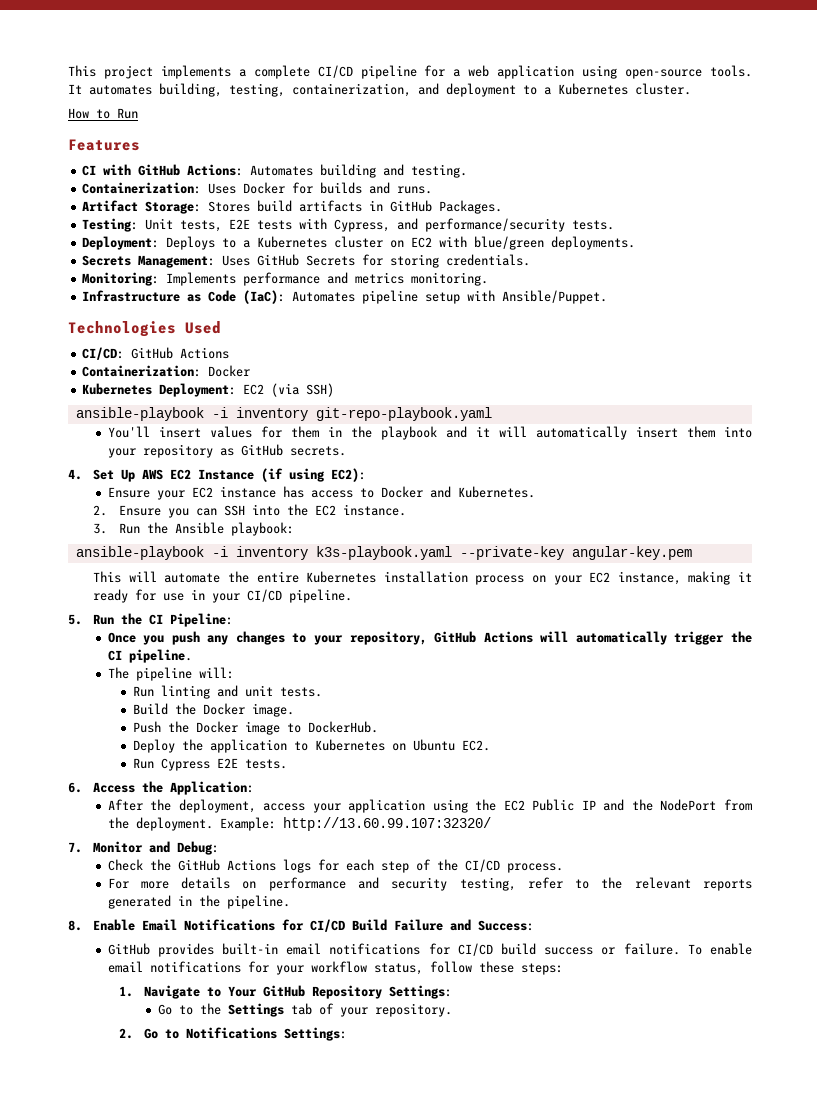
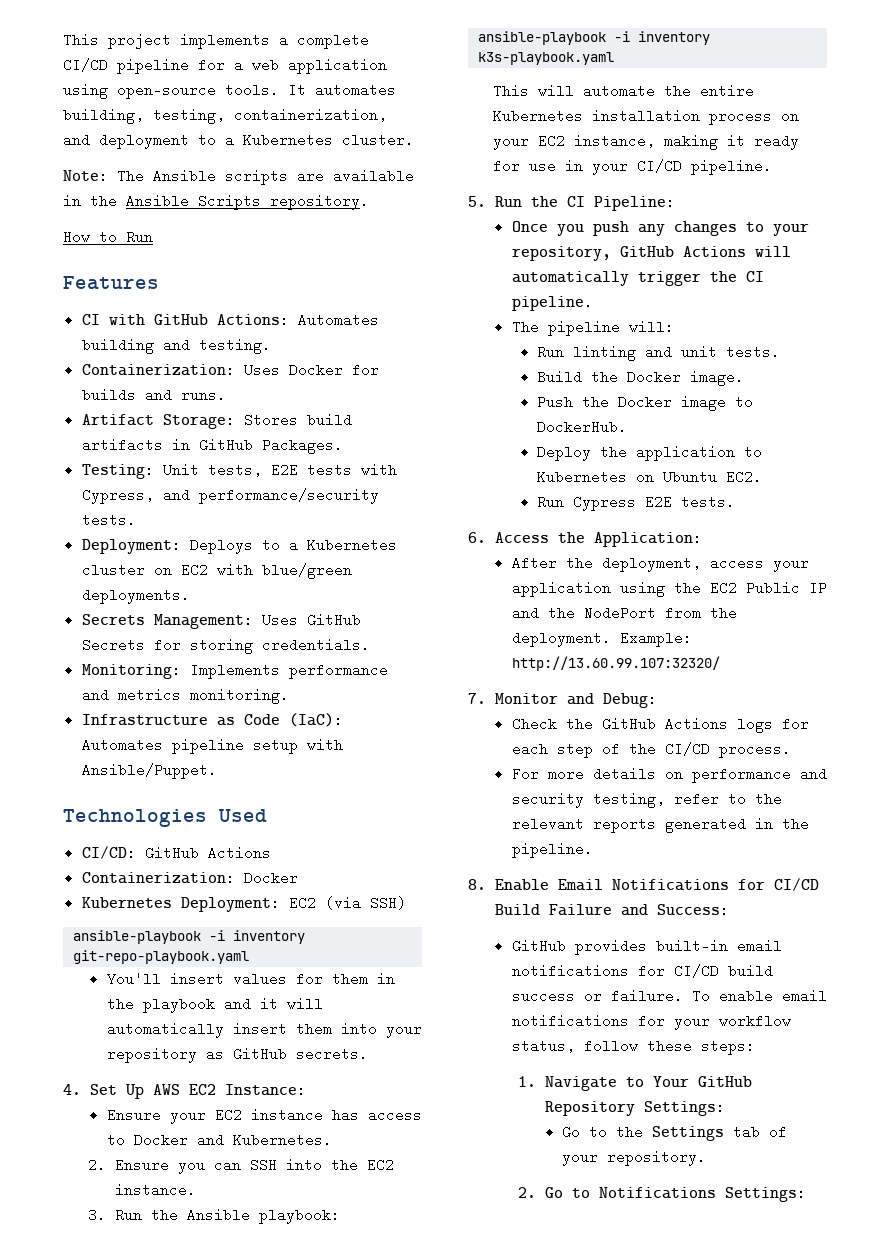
(691, 89) none -> [63,169,414,185] [63,194,369,210] // Note: The Ansible scripts are available in the Ansible Scripts repository.
[198,468,367,482] Instance (if using EC2): -> [224,1083,306,1097] Instance:
[459,546,692,560] --private-key angular-key.pem -> (615, 58) none

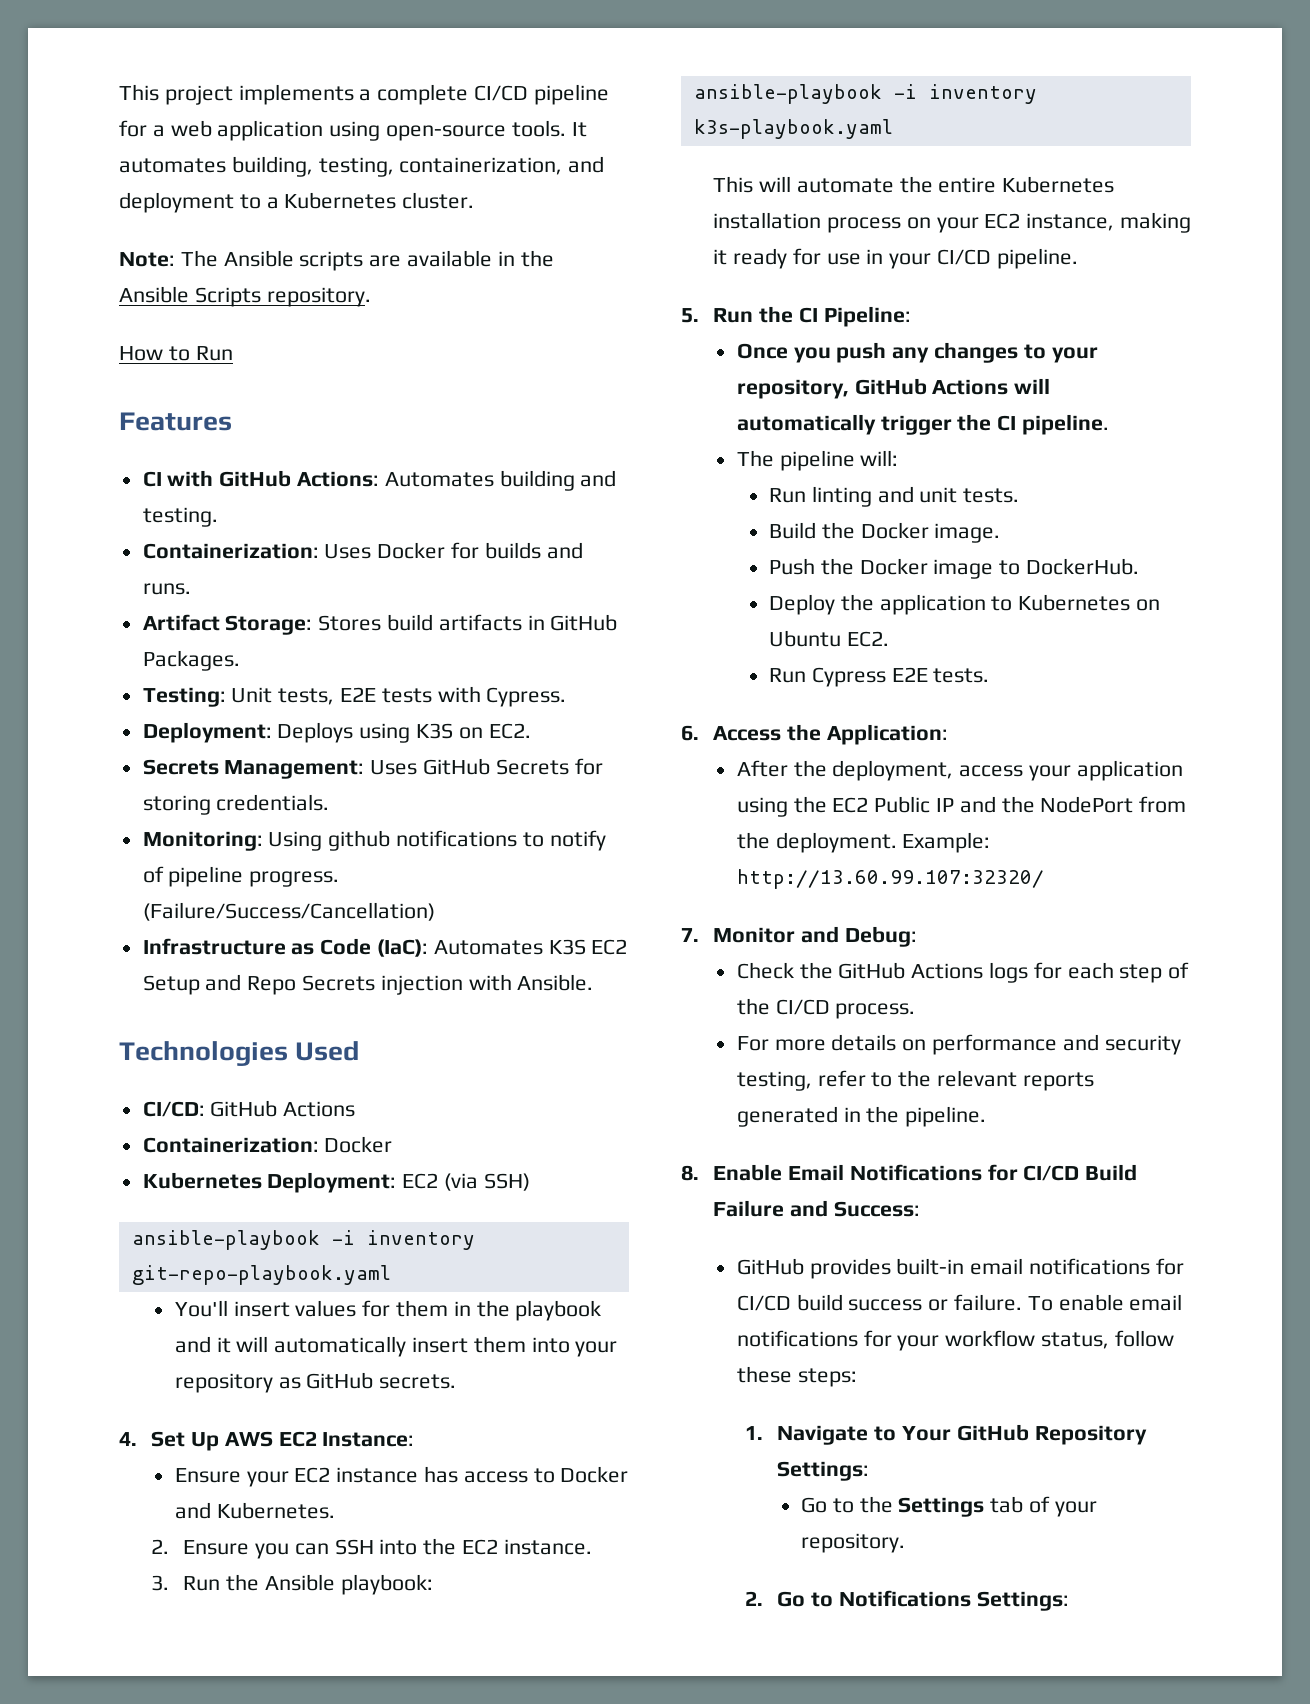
[81,488,379,504] [81,513,136,527] [81,538,397,554] [81,563,352,579] [81,588,190,604] Cypress, and performance/security tests. // Deployment: Deploys to a Kubernetes cluster on EC2 with blue/green deployments. -> [486,687,567,707] [142,722,531,743] Cypress. // Deployment: Deploys using K3S on EC2.
[189,663,388,679] [81,688,289,704] Implements performance and metrics monitoring. -> [268,830,606,851] [142,866,340,887] [142,902,435,921] Using github notifications to notify of pipeline progress. (Failure/Success/Cancellation)
[171,738,343,754] [81,763,217,779] pipeline setup with Ansible/Puppet. -> [548,939,628,955] [142,974,594,995] K3S EC2 Setup and Repo Secrets injection with Ansible.

